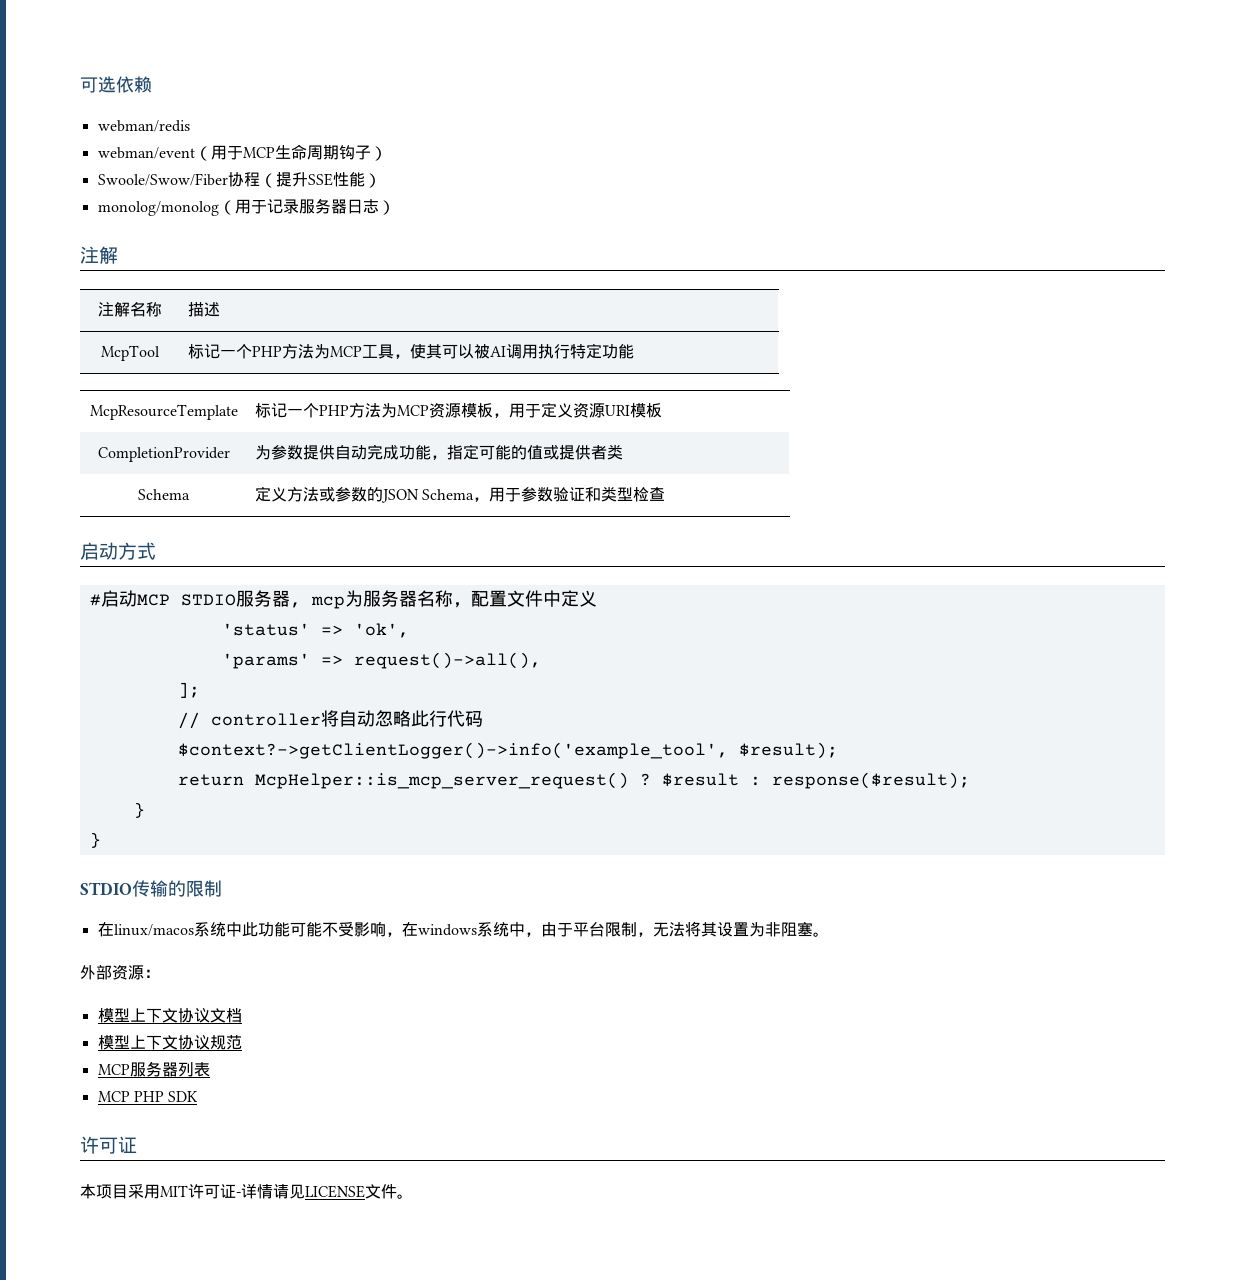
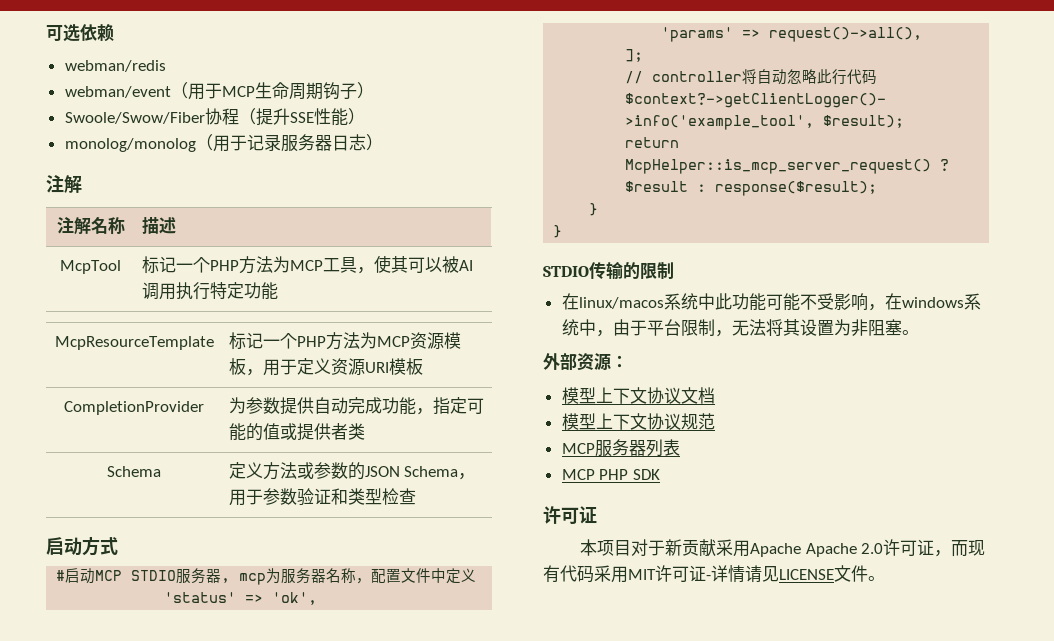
(128, 1191) none -> [631,539,986,557] [543,565,594,583] 对于新贡献采用Apache Apache 2.0许可证，而现有代码

